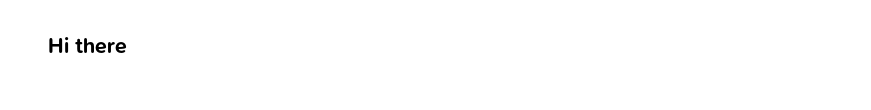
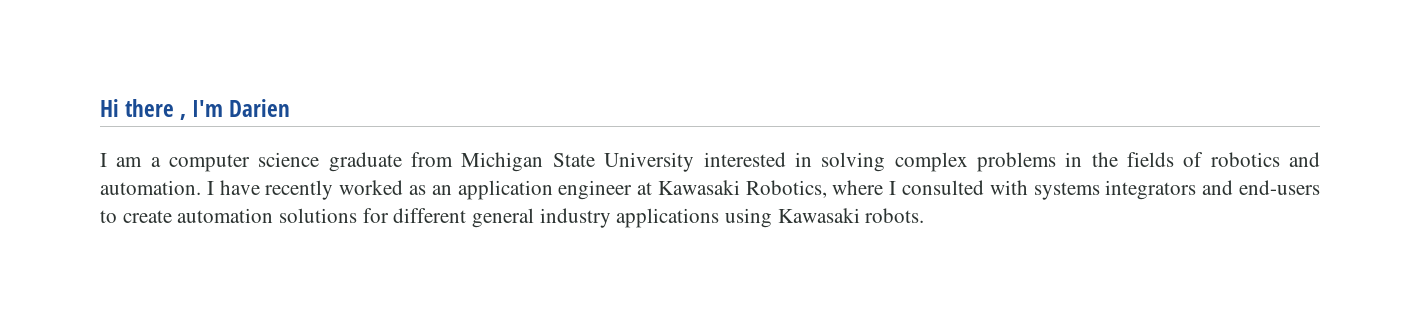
(127, 46) none -> [180,99,291,120] [100,152,1320,172] [100,180,1320,200] [100,208,925,228] , I'm Darien // I am a computer science graduate from Michigan State University interested in solving complex problems in the fields of robotics and automation. I have recently worked as an application engineer at Kawasaki Robotics, where I consulted with systems integrators and end-users to create automation solutions for different general industry applications using Kawasaki robots.

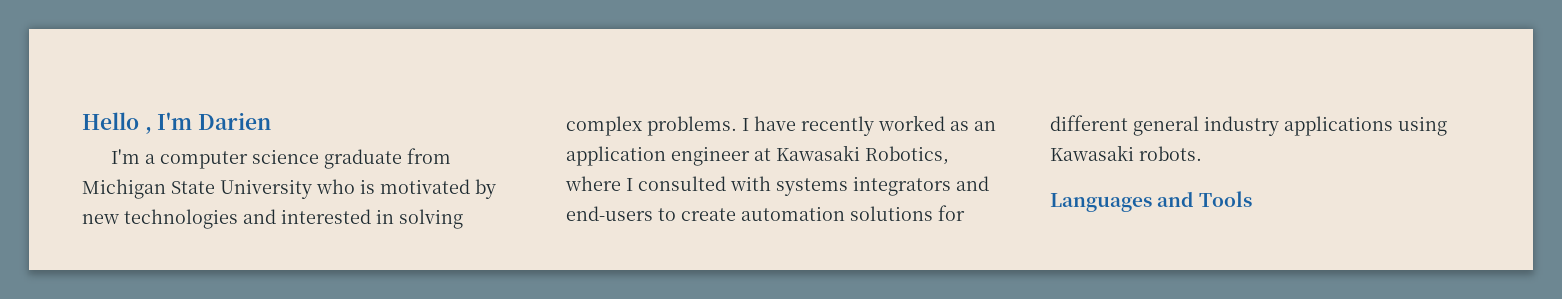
[100,99,175,117] Hi there -> [82,112,139,130] Hello
[100,153,143,167] I am -> [111,149,141,164] I'm
[703,152,1320,172] [100,180,201,195] interested in solving complex problems in the fields of robotics and automation. -> [316,179,496,199] [82,209,463,229] [566,116,737,136] who is motivated by new technologies and interested in solving complex problems.
(925, 215) none -> [1050,191,1253,212] // Languages and Tools

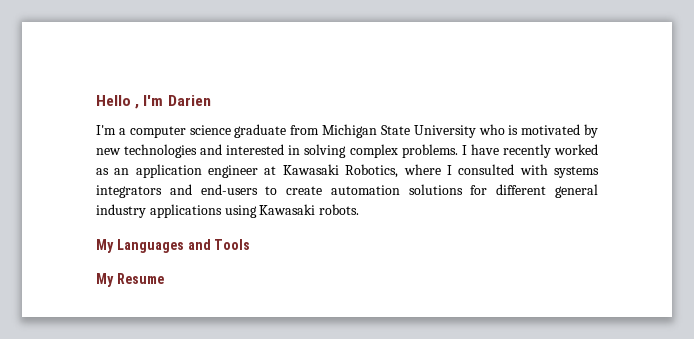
(1202, 153) none -> [96,239,114,253] My
(1253, 199) none -> [96,273,164,287] // My Resume

